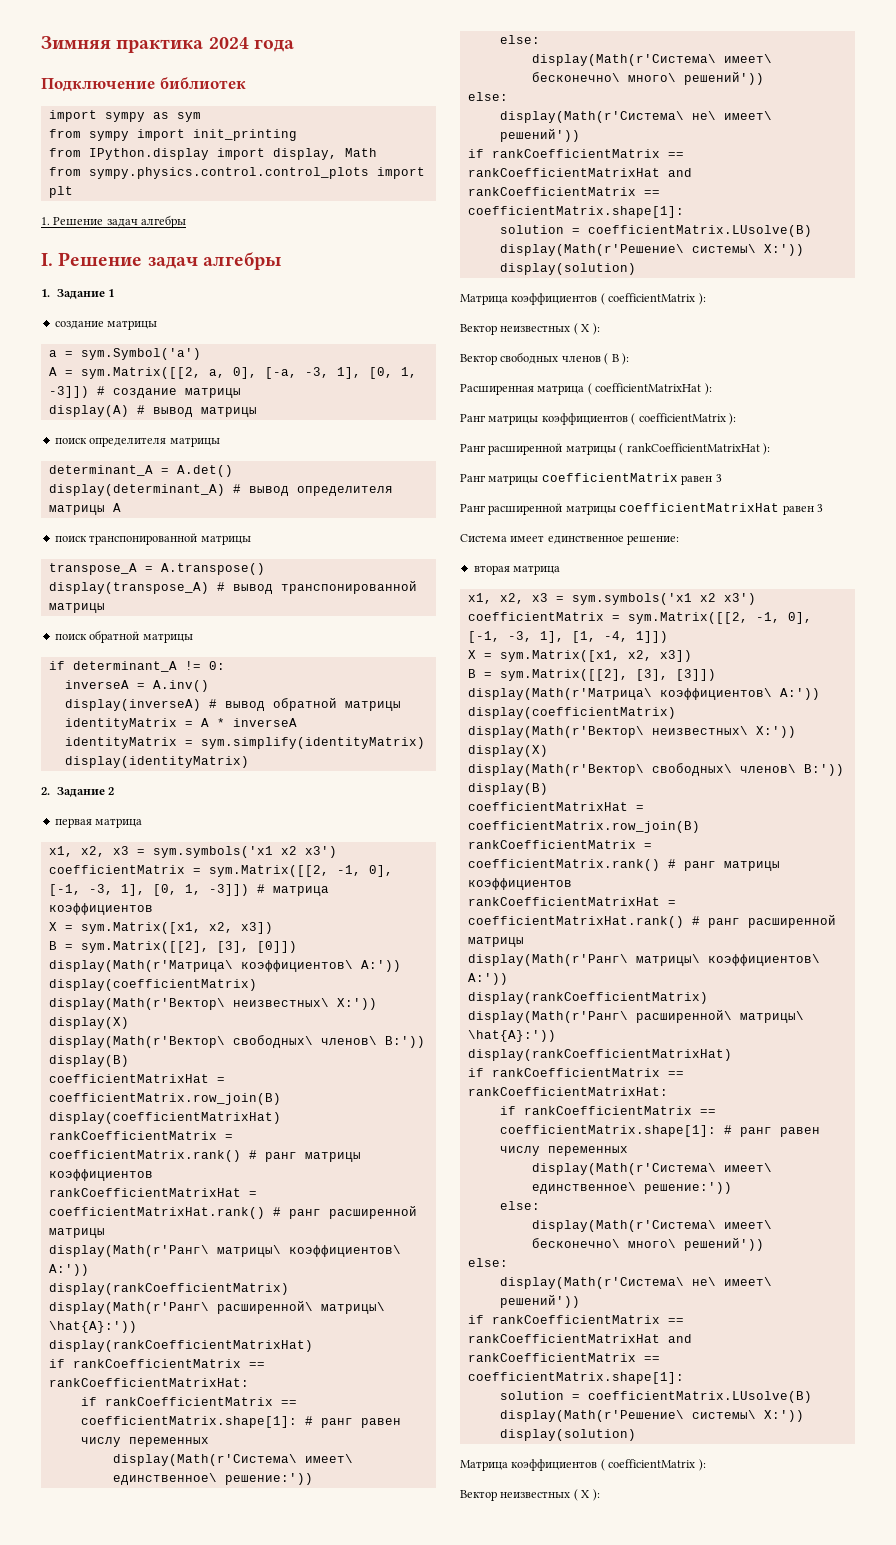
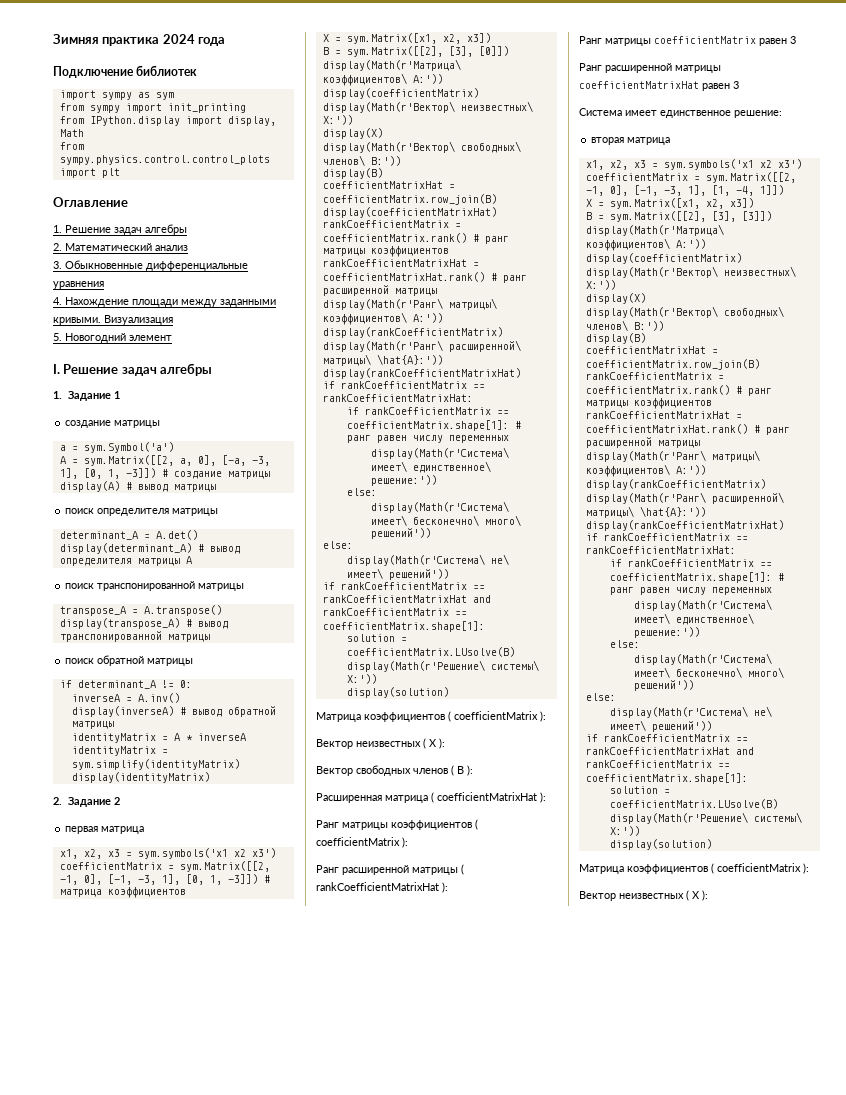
[41,215,187,228] // 1. Решение задач алгебры -> [53,197,128,207] [53,224,187,235] [53,243,188,251] [53,260,248,271] [53,281,104,289] [53,297,276,307] [53,315,173,325] [53,333,172,343] // Оглавление // 1. Решение задач алгебры // 2. Математический анализ // 3. Обыкновенные дифференциальные уравнения // 4. Нахождение площади между заданными кривыми. Визуализация // 5. Новогодний элемент

